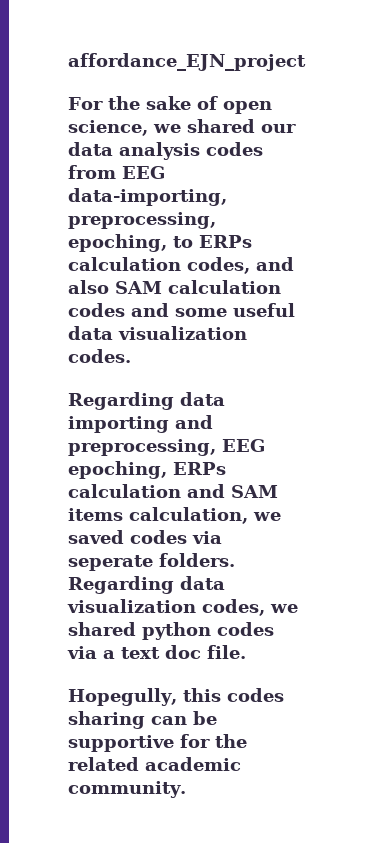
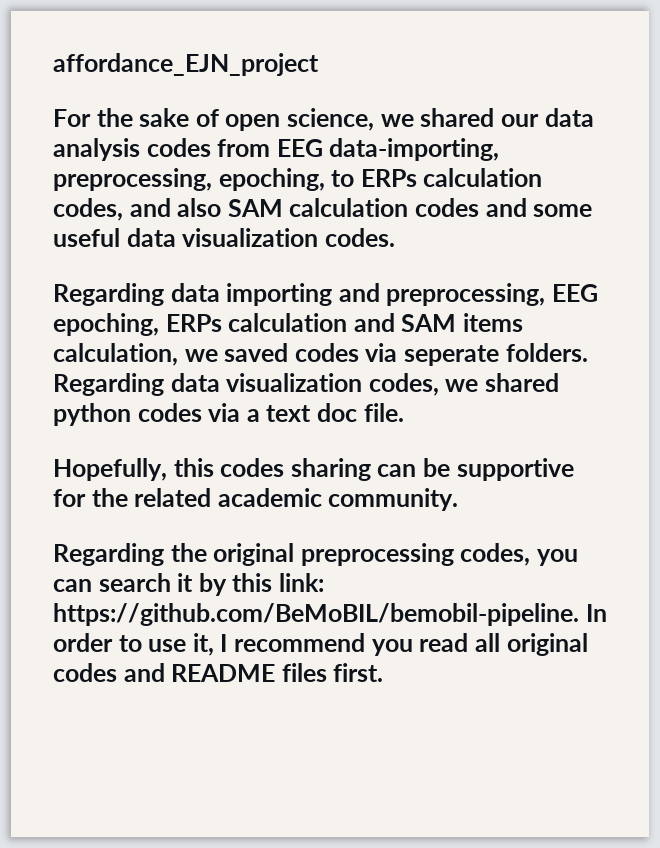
[68,688,177,706] Hopegully, -> [53,458,167,481] Hopefully,
(186, 789) none -> [53,543,579,566] [53,573,325,596] [53,603,607,626] [53,633,588,656] [53,663,384,682] // Regarding the original preprocessing codes, you can search it by this link: https://github.com/BeMoBIL/bemobil-pipeline. In order to use it, I recommend you read all original codes and README files first.

